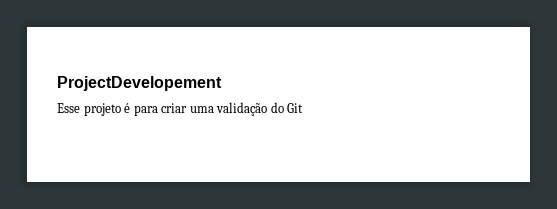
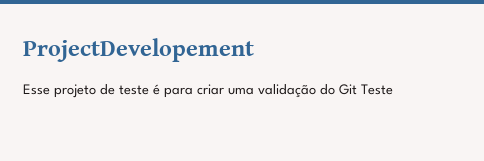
(121, 109) none -> [100,84,149,95] de teste
(304, 108) none -> [361,84,393,95] Teste

